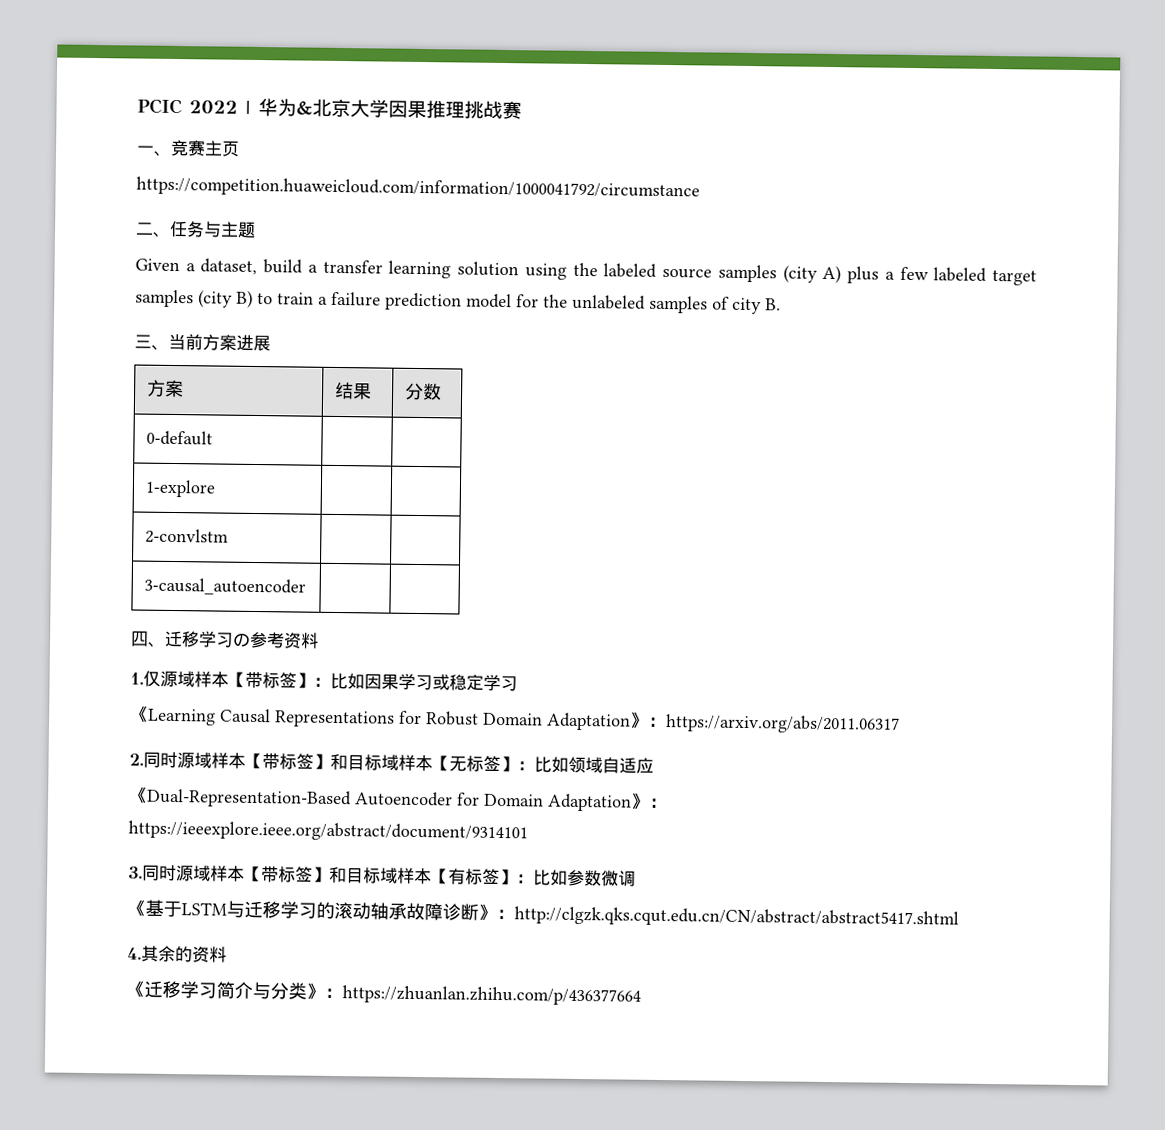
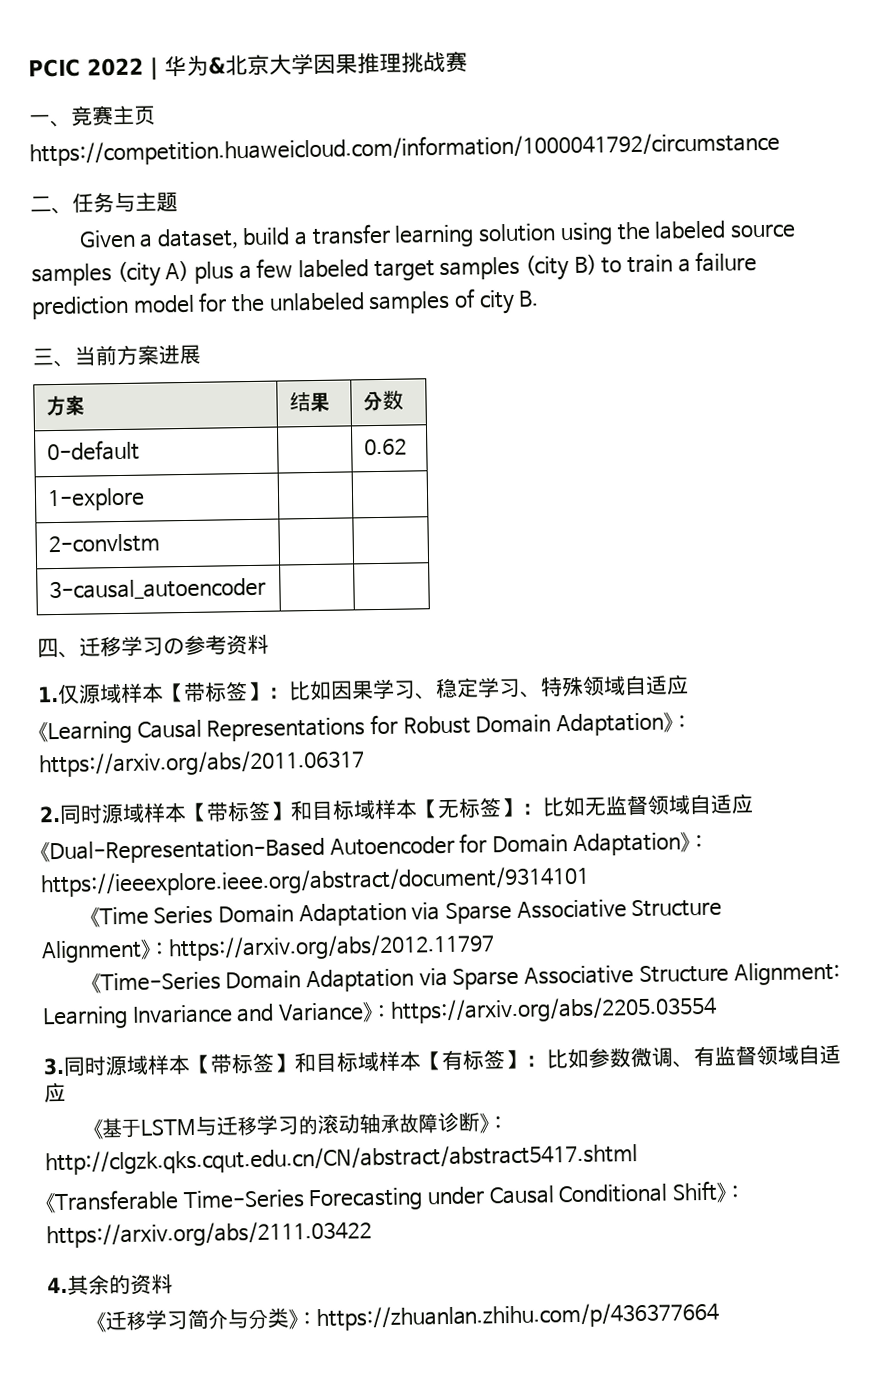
(214, 438) none -> [364,438,408,456] 0.62
[432,674,450,691] 或 -> [415,692,437,700] 、
(518, 684) none -> [520,674,689,698] 、特殊领域自适应
(569, 764) none -> [584,794,649,816] 无监督
(528, 831) none -> [89,898,723,928] [41,933,495,964] [90,961,841,994] [42,995,717,1030] // 《Time Series Domain Adaptation via Sparse Associative Structure Alignment》：https://arxiv.org/abs/2012.11797 // 《Time-Series Domain Adaptation via Sparse Associative Structure Alignment: Learning Invariance and Variance》：https://arxiv.org/abs/2205.03554
(636, 878) none -> [672,1044,841,1068] [44,1081,66,1103] 、有监督领域自适应
(959, 917) none -> [45,1180,745,1214] [46,1220,372,1249] // 《Transferable Time-Series Forecasting under Causal Conditional Shift》：https://arxiv.org/abs/2111.03422

